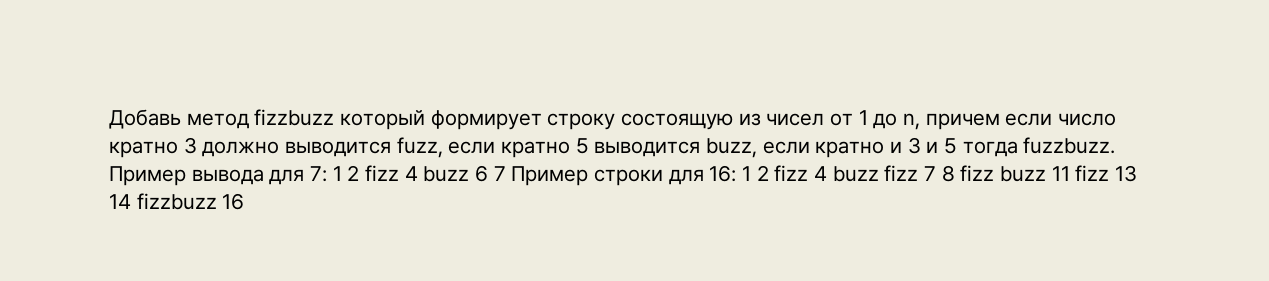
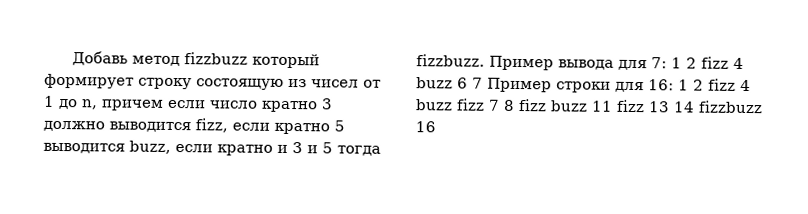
[396,137,443,158] fuzz, -> [195,118,228,133] fizz,
[1023,137,1116,154] fuzzbuzz. -> [416,54,485,67] fizzbuzz.

